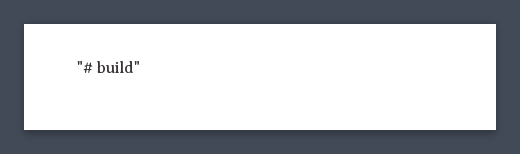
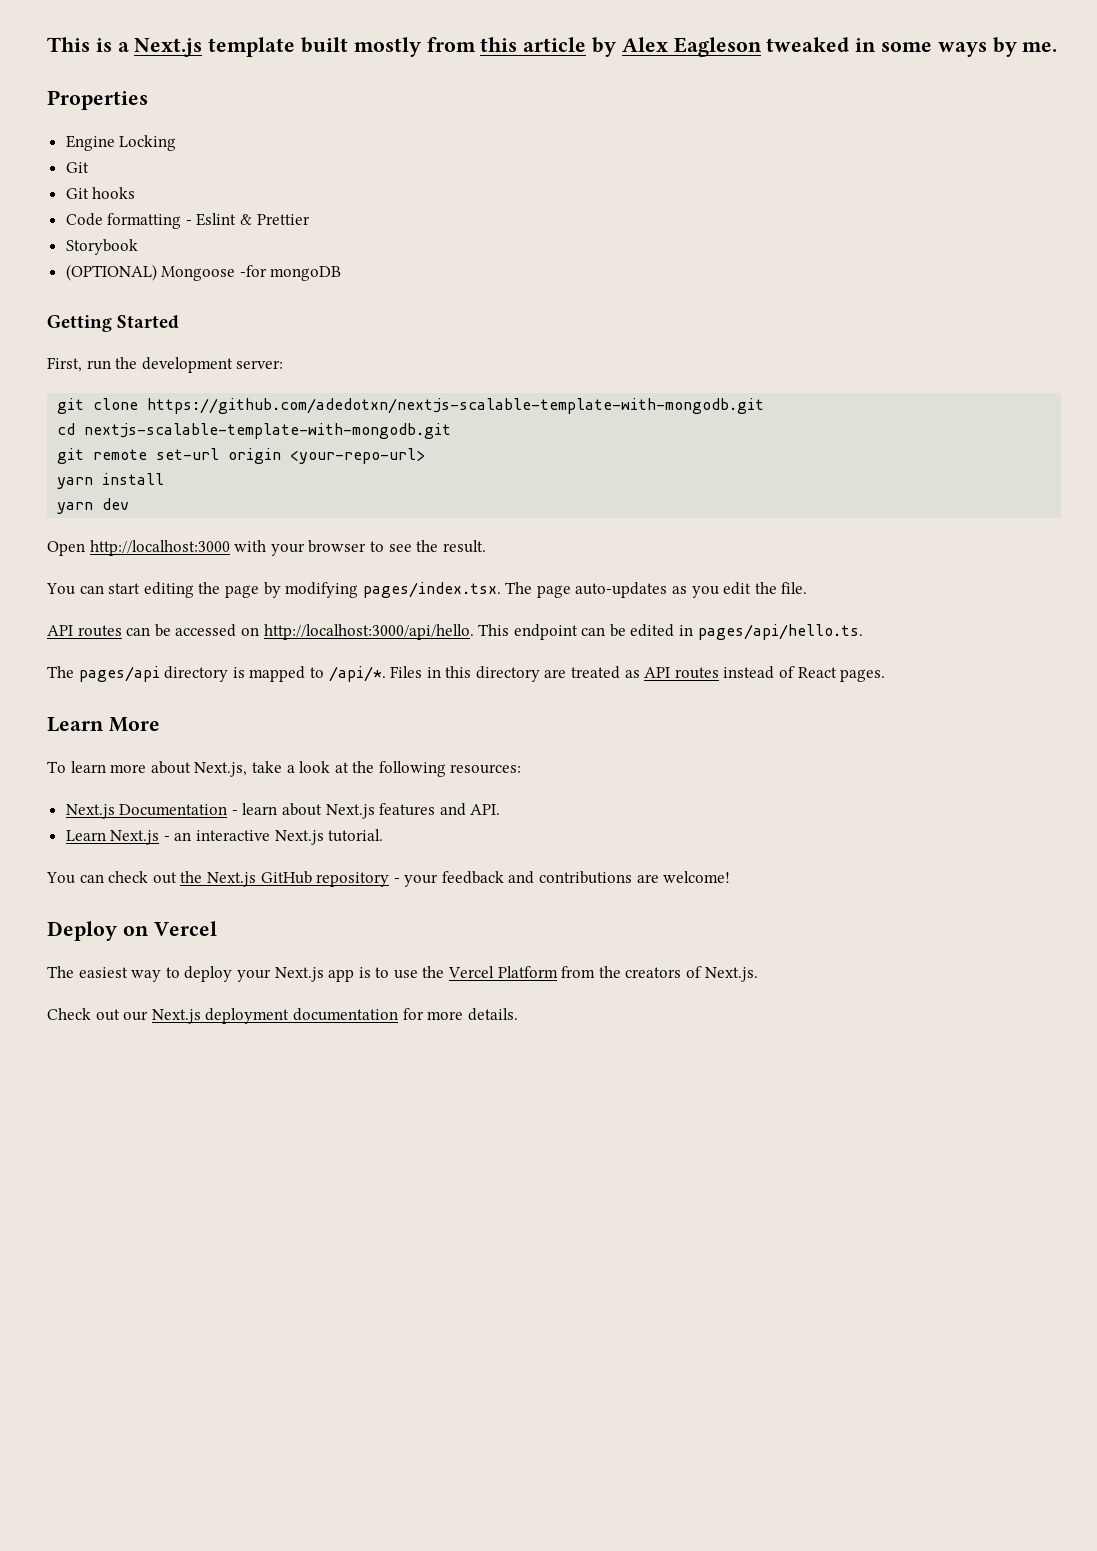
[77,61,141,73] "# build" -> [47,37,1058,57] [47,90,148,110] [65,135,177,151] [65,162,89,173] [65,187,136,199] [65,213,310,229] [65,239,138,255] [65,264,342,281] [47,315,180,332] [47,357,284,373] [57,398,765,414] [57,423,452,439] [57,448,426,464] [57,473,165,489] [57,498,130,514] [47,540,486,556] [46,582,808,598] [47,624,863,640] [47,666,886,682] [47,717,160,732] [47,761,522,777] [65,803,501,819] [65,829,384,845] [46,871,731,887] [47,921,217,941] [47,966,758,982] [47,1008,518,1024] This is a Next.js template built mostly from this article by Alex Eagleson tweaked in some ways by me. // Properties // Engine Locking // Git // Git hooks // Code formatting - Eslint & Prettier // Storybook // (OPTIONAL) Mongoose -for mongoDB // Getting Started // First, run the development server: // git clone https://github.com/adedotxn/nextjs-scalable-template-with-mongodb.git // cd nextjs-scalable-template-with-mongodb.git // git remote set-url origin <your-repo-url> // yarn install // yarn dev // Open http://localhost:3000 with your browser to see the result. // You can start editing the page by modifying pages/index.tsx. The page auto-updates as you edit the file. // API routes can be accessed on http://localhost:3000/api/hello. This endpoint can be edited in pages/api/hello.ts. // The pages/api directory is mapped to /api/*. Files in this directory are treated as API routes instead of React pages. // Learn More // To learn more about Next.js, take a look at the following resources: // Next.js Documentation - learn about Next.js features and API. // Learn Next.js - an interactive Next.js tutorial. // You can check out the Next.js GitHub repository - your feedback and contributions are welcome! // Deploy on Vercel // The easiest way to deploy your Next.js app is to use the Vercel Platform from the creators of Next.js. // Check out our Next.js deployment documentation for more details.

